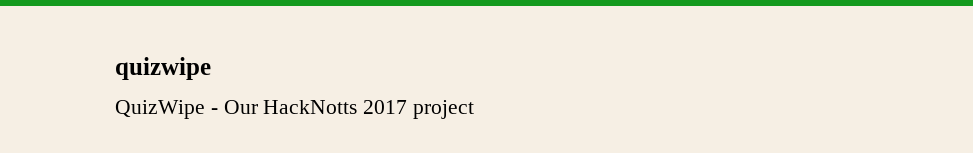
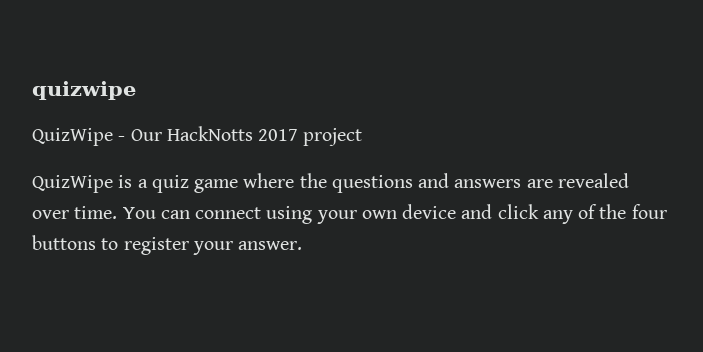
(475, 109) none -> [32,173,629,193] [32,204,667,224] [32,235,303,255] // QuizWipe is a quiz game where the questions and answers are revealed over time. You can connect using your own device and click any of the four buttons to register your answer.

